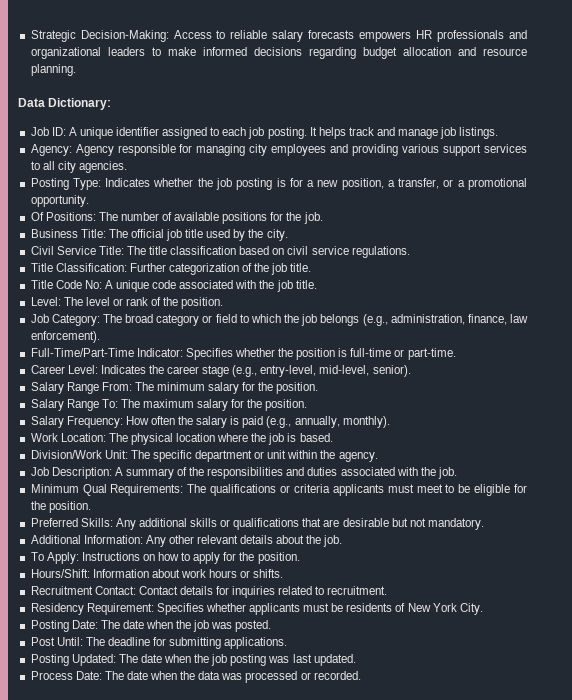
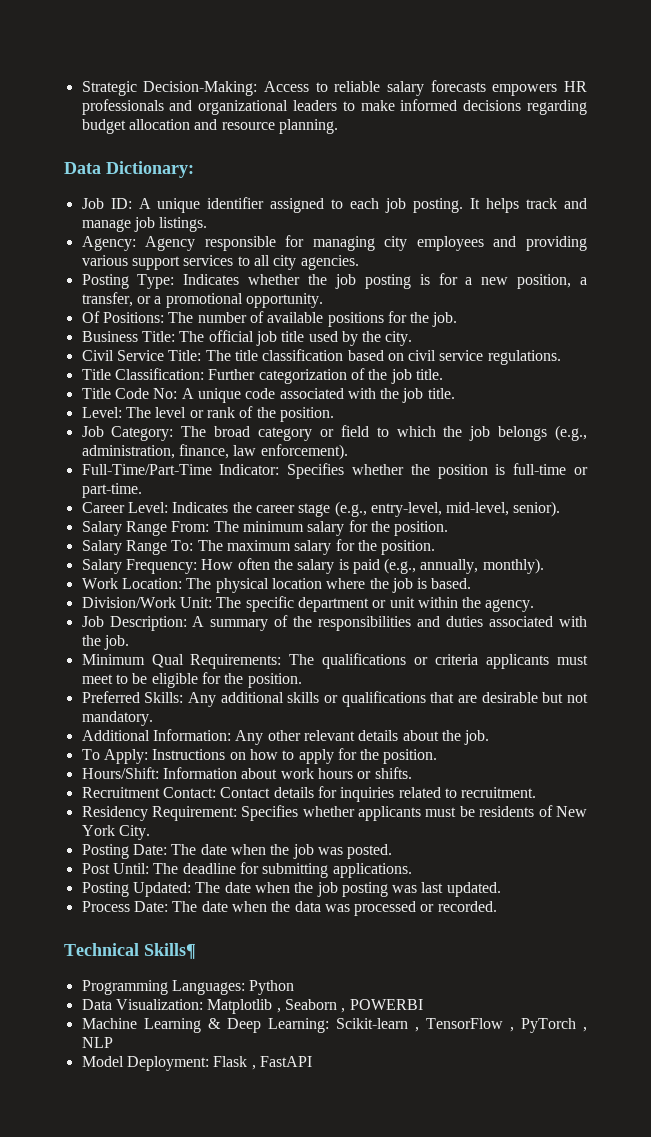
(361, 675) none -> [64,943,196,959] [81,980,295,995] [81,999,423,1014] [81,1018,588,1033] [81,1037,113,1048] [81,1056,312,1071] // Technical Skills¶ // Programming Languages: Python // Data Visualization: Matplotlib , Seaborn , POWERBI // Machine Learning & Deep Learning: Scikit-learn , TensorFlow , PyTorch , NLP // Model Deployment: Flask , FastAPI

